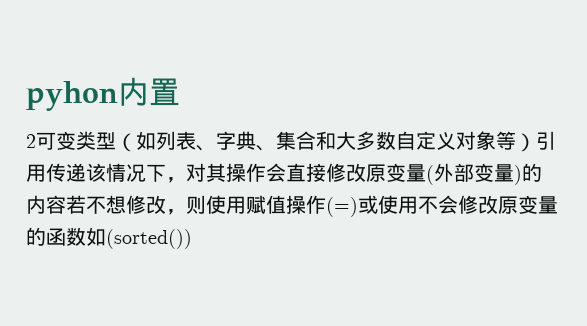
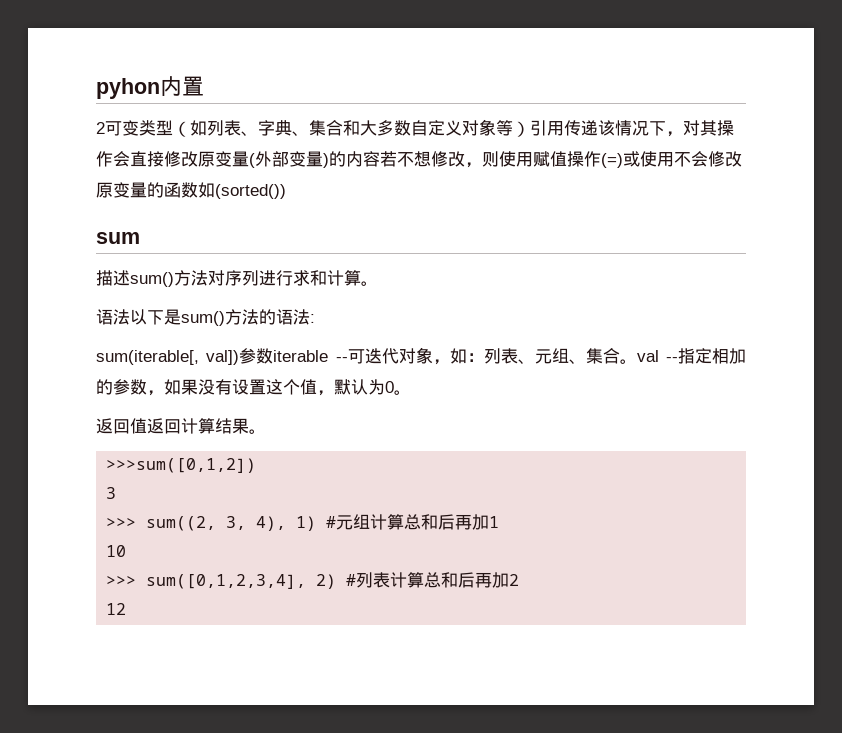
(192, 239) none -> [96,232,140,244] [96,270,378,287] [96,309,315,326] [96,347,746,365] [96,379,411,396] [96,418,266,434] [106,458,257,473] [106,487,117,499] [106,514,500,531] [106,545,127,557] [106,572,520,589] [106,603,127,615] // sum // 描述sum()方法对序列进行求和计算。 // 语法以下是sum()方法的语法: // sum(iterable[, val])参数iterable --可迭代对象，如：列表、元组、集合。val --指定相加的参数，如果没有设置这个值，默认为0。 // 返回值返回计算结果。 // >>>sum([0,1,2]) // 3 // >>> sum((2, 3, 4), 1) #元组计算总和后再加1 // 10 // >>> sum([0,1,2,3,4], 2) #列表计算总和后再加2 // 12

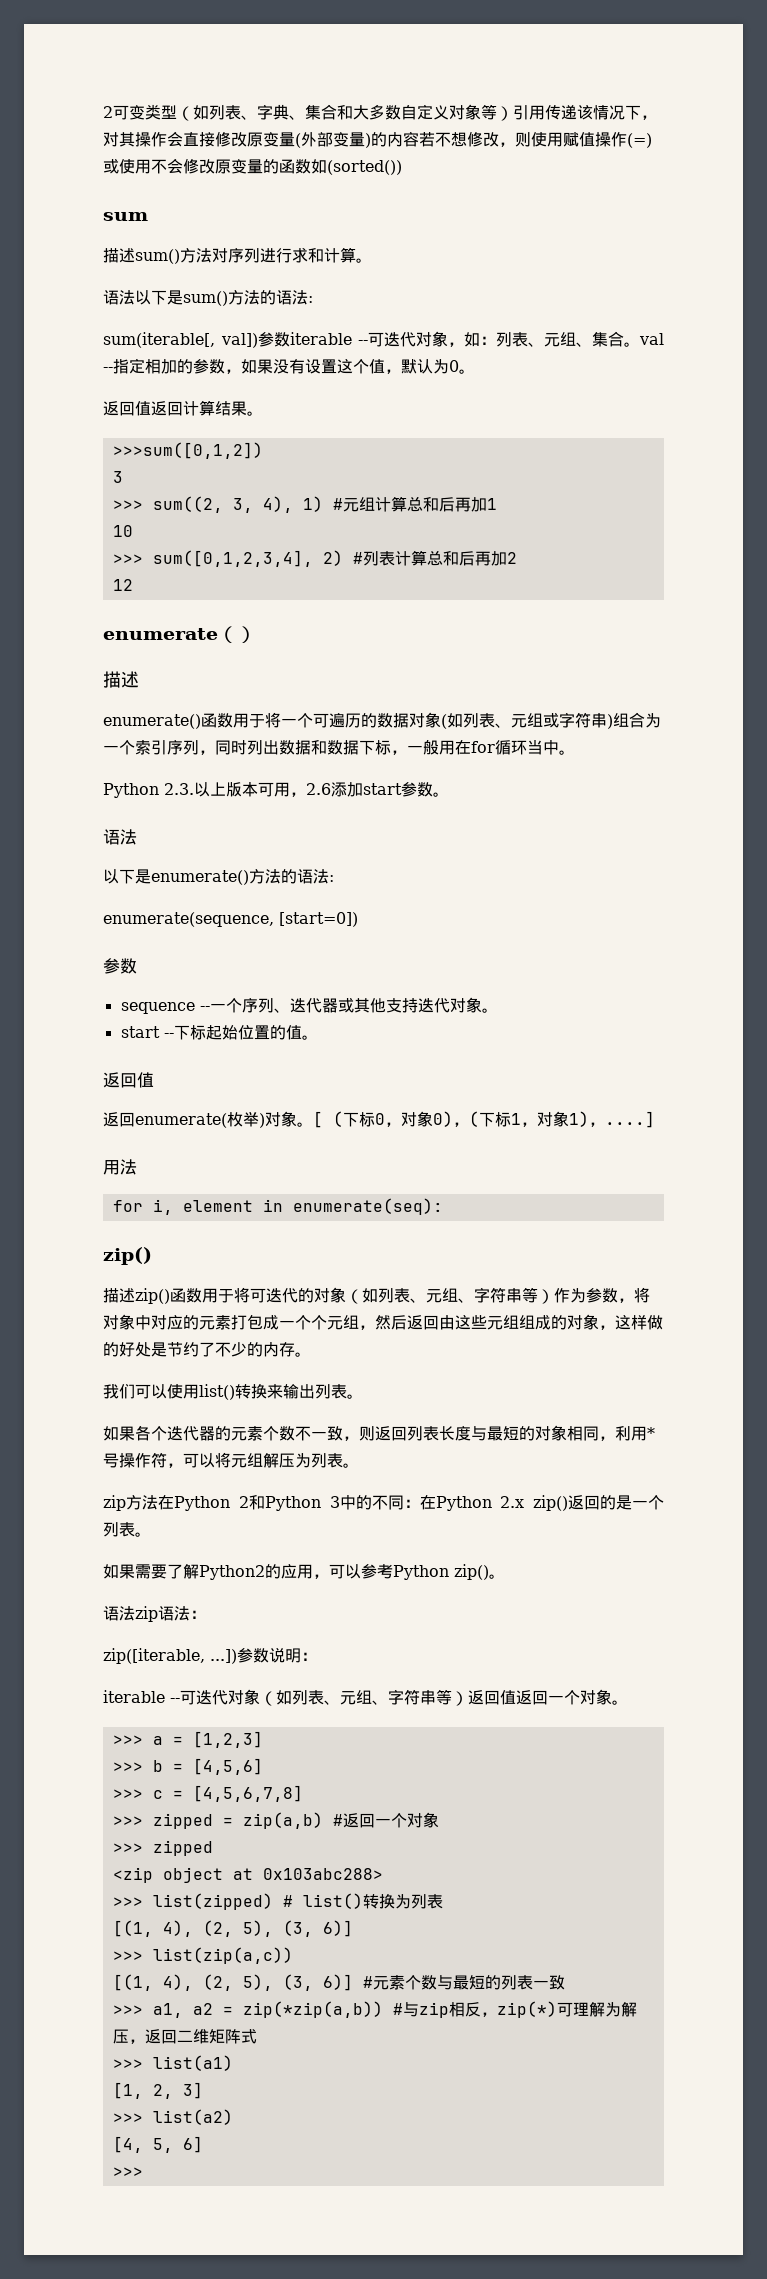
[96,76,204,99] pyhon内置 // -> (103, 112) none
(127, 609) none -> [103,626,256,643] [103,671,139,688] [103,712,661,729] [103,739,575,755] [103,782,449,798] [103,829,137,845] [103,869,334,885] [103,912,358,927] [103,958,137,974] [120,997,498,1014] [120,1025,318,1040] [103,1072,154,1088] [103,1111,655,1128] [103,1159,137,1175] [112,1198,443,1215] [103,1247,152,1265] [103,1287,650,1304] [103,1314,663,1330] [103,1342,311,1357] [103,1384,363,1400] [103,1425,655,1441] [103,1452,359,1468] [103,1495,664,1511] [103,1522,151,1537] [103,1564,505,1580] [103,1606,206,1622] [103,1647,317,1664] [103,1689,628,1706] [112,1731,263,1748] [112,1758,263,1775] [112,1785,303,1802] [112,1812,439,1829] [112,1840,213,1856] [112,1867,383,1883] [112,1893,443,1910] [112,1920,353,1937] [112,1947,293,1964] [112,1974,565,1991] [112,2001,637,2018] [112,2029,257,2044] [112,2055,233,2071] [112,2082,203,2099] [112,2109,233,2125] [112,2136,203,2153] [112,2167,143,2177] // enumerate（） // 描述 // enumerate()函数用于将一个可遍历的数据对象(如列表、元组或字符串)组合为一个索引序列，同时列出数据和数据下标，一般用在for循环当中。 // Python 2.3.以上版本可用，2.6添加start参数。 // 语法 // 以下是enumerate()方法的语法: // enumerate(sequence, [start=0]) // 参数 // sequence --一个序列、迭代器或其他支持迭代对象。 // start --下标起始位置的值。 // 返回值 // 返回enumerate(枚举)对象。[ (下标0，对象0)，(下标1，对象1)，....] // 用法 // for i, element in enumerate(seq): // zip() // 描述zip()函数用于将可迭代的对象（如列表、元组、字符串等）作为参数，将对象中对应的元素打包成一个个元组，然后返回由这些元组组成的对象，这样做的好处是节约了不少的内存。 // 我们可以使用list()转换来输出列表。 // 如果各个迭代器的元素个数不一致，则返回列表长度与最短的对象相同，利用*号操作符，可以将元组解压为列表。 // zip方法在Python 2和Python 3中的不同：在Python 2.x zip()返回的是一个列表。 // 如果需要了解Python2的应用，可以参考Python zip()。 // 语法zip语法： // zip([iterable, ...])参数说明： // iterable --可迭代对象（如列表、元组、字符串等）返回值返回一个对象。 // >>> a = [1,2,3] // >>> b = [4,5,6] // >>> c = [4,5,6,7,8] // >>> zipped = zip(a,b) #返回一个对象 // >>> zipped // <zip object at 0x103abc288> // >>> list(zipped) # list()转换为列表 // [(1, 4), (2, 5), (3, 6)] // >>> list(zip(a,c)) // [(1, 4), (2, 5), (3, 6)] #元素个数与最短的列表一致 // >>> a1, a2 = zip(*zip(a,b)) #与zip相反，zip(*)可理解为解压，返回二维矩阵式 // >>> list(a1) // [1, 2, 3] // >>> list(a2) // [4, 5, 6] // >>>

